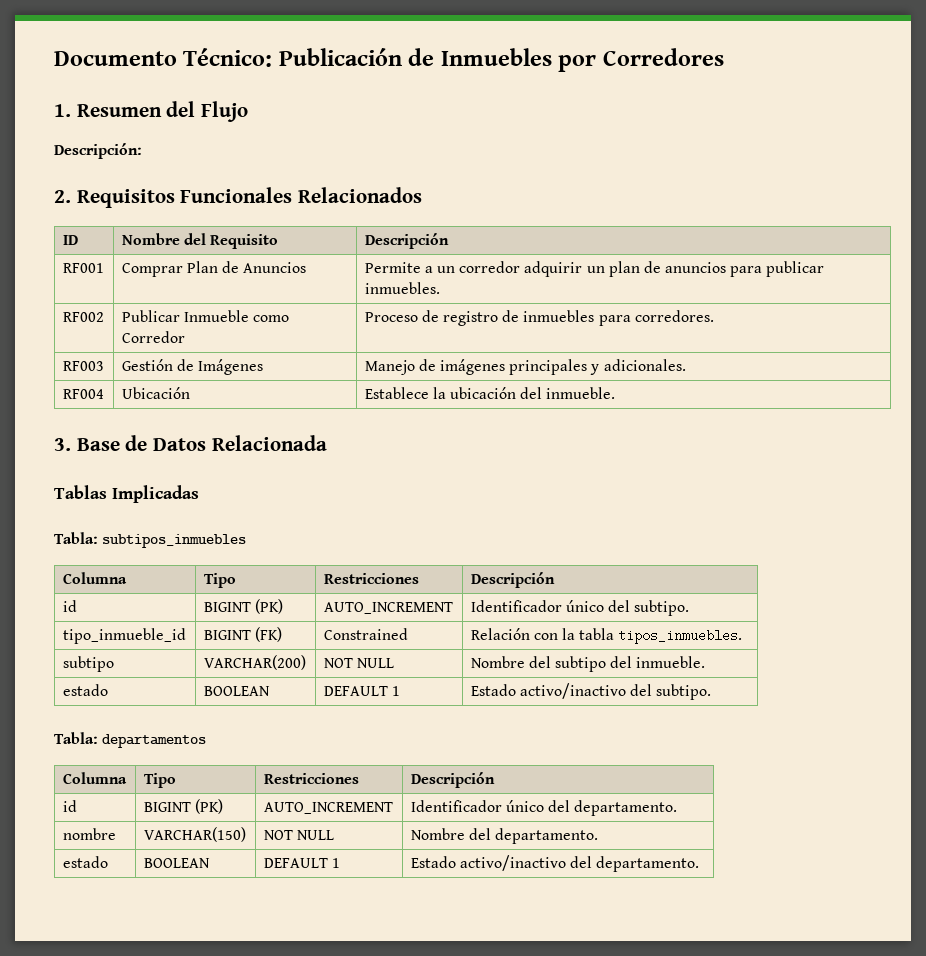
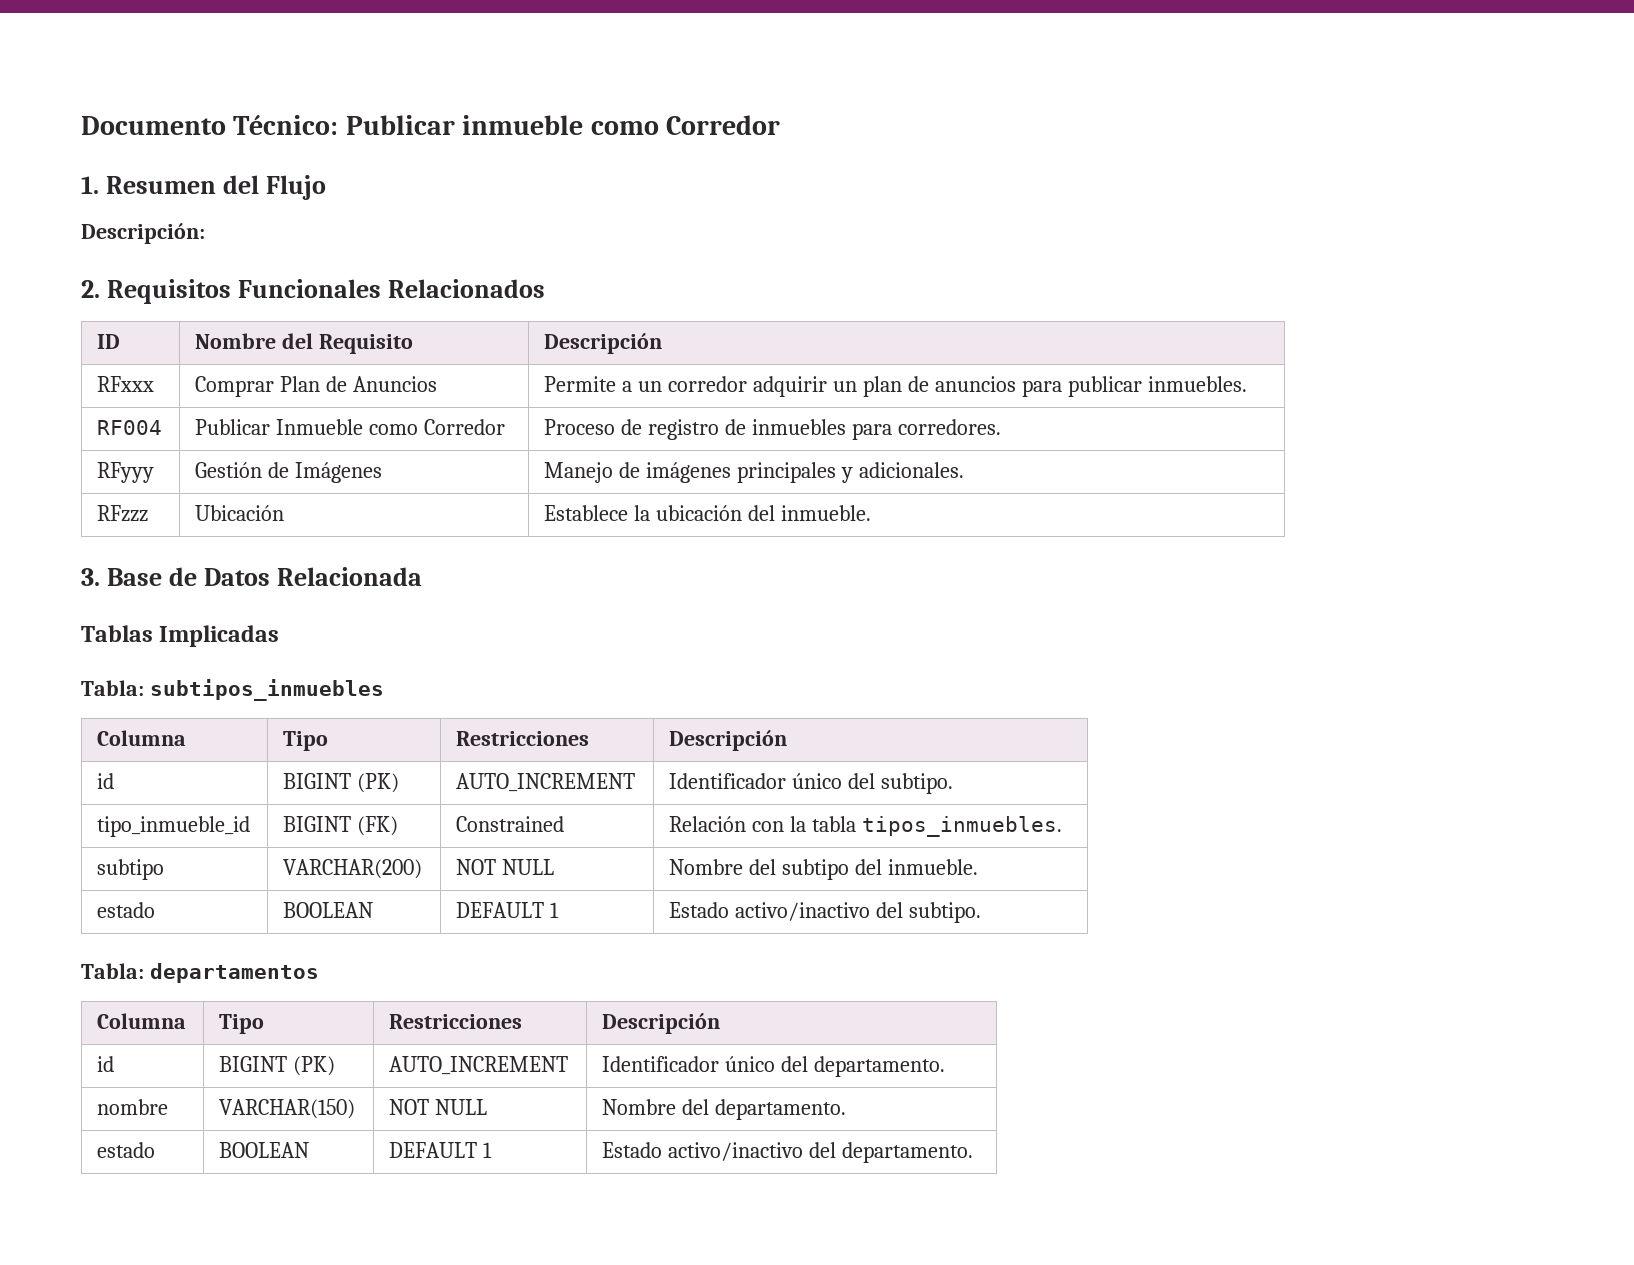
[278,48,724,72] Publicación de Inmuebles por Corredores -> [345,115,781,135] Publicar inmueble como Corredor
[62,263,104,273] RF001 -> [97,376,155,392] RFxxx
[62,312,104,322] RF002 -> [97,420,163,435] RF004
[62,361,104,371] RF003 -> [97,462,155,483] RFyyy
[62,389,104,399] RF004 -> [97,505,149,522] RFzzz

